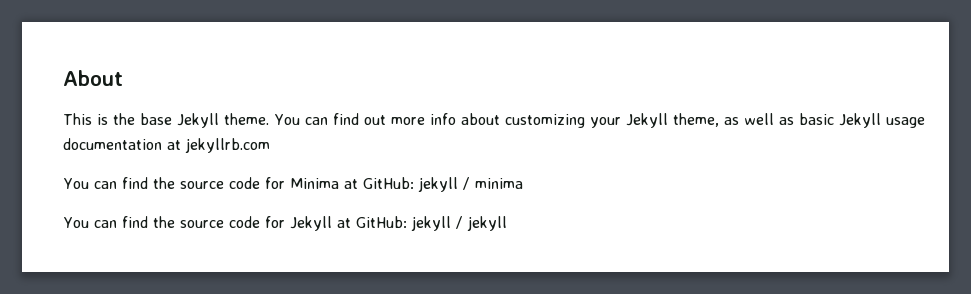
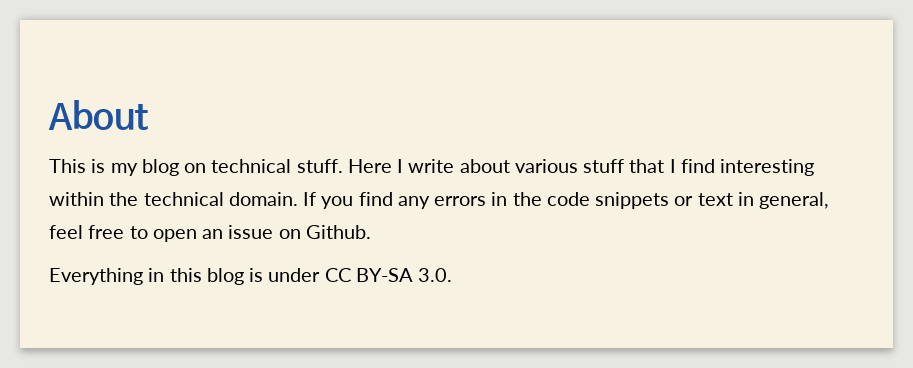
[113,113,925,128] [63,138,270,153] [63,177,523,192] [63,216,507,231] the base Jekyll theme. You can find out more info about customizing your Jekyll theme, as well as basic Jekyll usage documentation at jekyllrb.com // You can find the source code for Minima at GitHub: jekyll / minima // You can find the source code for Jekyll at GitHub: jekyll / jekyll -> [110,159,815,176] [49,192,830,209] [49,225,371,242] [49,268,453,285] my blog on technical stuff. Here I write about various stuff that I find interesting within the technical domain. If you find any errors in the code snippets or text in general, feel free to open an issue on Github. // Everything in this blog is under CC BY-SA 3.0.

